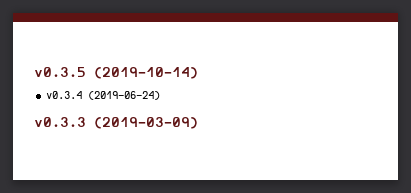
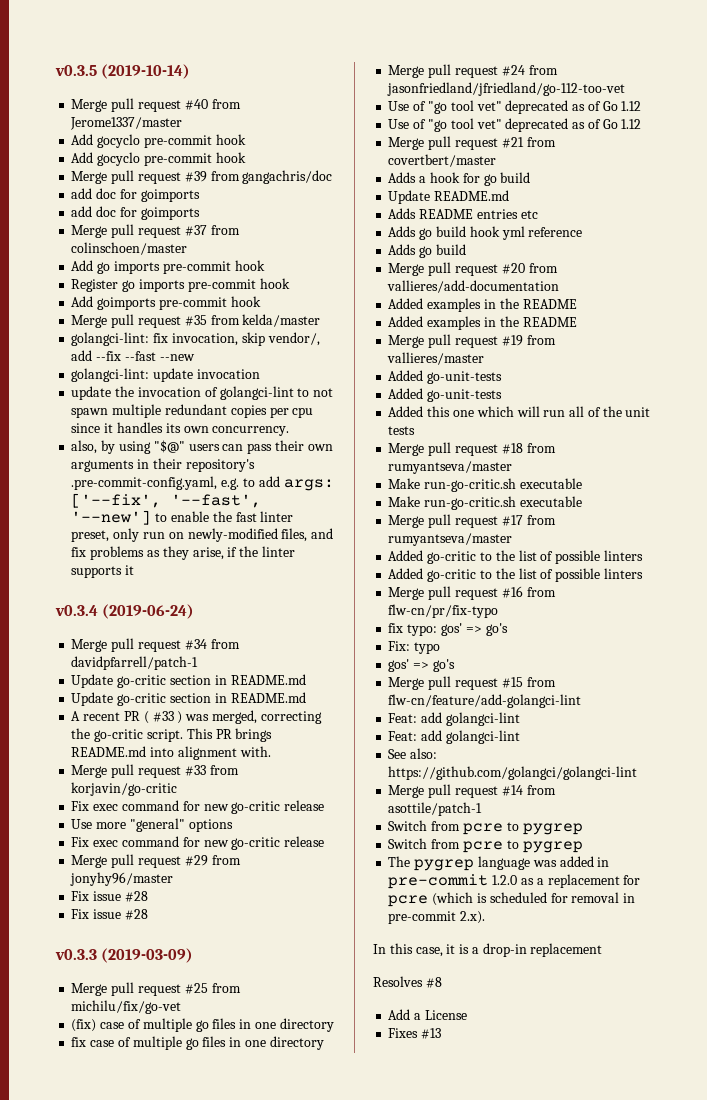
[45,91,160,100] [34,117,198,129] v0.3.4 (2019-06-24) // v0.3.3 (2019-03-09) -> [71,98,241,112] [70,117,183,130] [71,134,246,148] [71,152,246,166] [71,170,333,184] [71,188,200,202] [71,206,200,220] [71,224,240,238] [71,242,188,255] [71,260,265,274] [71,278,290,292] [71,296,261,310] [71,314,321,328] [71,332,320,346] [71,350,195,361] [71,368,260,382] [71,386,334,400] [71,404,314,418] [71,422,290,436] [71,440,333,454] [71,458,255,472] [71,476,334,491] [71,493,262,508] [71,510,294,525] [71,528,334,542] [71,546,295,560] [71,565,135,578] [55,604,195,619] [71,638,240,652] [71,656,199,670] [71,674,306,688] [71,692,306,706] [71,710,322,724] [71,728,273,742] [71,746,271,760] [71,764,239,778] [71,782,178,796] [71,800,325,814] [71,818,233,832] [71,836,325,850] [71,854,241,868] [70,872,174,886] [71,891,148,902] [71,909,148,920] [55,948,194,963] [71,982,241,996] [71,1000,182,1014] [71,1018,334,1032] [71,1036,324,1050] [388,64,558,78] [387,82,626,96] [388,100,642,114] [388,118,642,132] [388,136,556,150] [388,154,497,167] [388,172,531,186] [388,190,510,204] [388,208,538,219] [388,226,583,240] [388,244,466,258] [388,262,558,276] [387,280,560,293] [388,298,577,312] [388,316,577,330] [388,334,556,348] [387,352,485,365] [388,370,503,384] [388,388,503,402] [388,406,651,417] [388,426,416,435] [388,442,556,456] [388,461,513,474] [388,478,582,492] [388,496,582,510] [388,514,556,528] [388,533,513,546] [388,550,643,564] [388,568,643,582] [388,586,556,600] [388,604,499,618] [388,623,508,636] [388,641,441,654] [388,659,455,672] [388,676,556,690] [388,694,582,708] [388,712,520,726] [388,730,520,744] [388,748,438,759] [388,766,638,780] [388,784,556,798] [388,802,483,816] [388,820,583,835] [388,838,583,853] [388,856,610,871] [388,874,641,889] [388,892,636,907] [388,911,486,924] [373,943,603,957] [373,976,442,988] [388,1009,467,1020] [388,1028,442,1039] Merge pull request #40 from Jerome1337/master // Add gocyclo pre-commit hook // Add gocyclo pre-commit hook // Merge pull request #39 from gangachris/doc // add doc for goimports // add doc for goimports // Merge pull request #37 from colinschoen/master // Add go imports pre-commit hook // Register go imports pre-commit hook // Add goimports pre-commit hook // Merge pull request #35 from kelda/master // golangci-lint: fix invocation, skip vendor/, add --fix --fast --new // golangci-lint: update invocation // update the invocation of golangci-lint to not spawn multiple redundant copies per cpu since it handles its own concurrency. // also, by using "$@" users can pass their own arguments in their repository's .pre-commit-config.yaml, e.g. to add args: ['--fix', '--fast', '--new'] to enable the fast linter preset, only run on newly-modified files, and fix problems as they arise, if the linter supports it // v0.3.4 (2019-06-24) // Merge pull request #34 from davidpfarrell/patch-1 // Update go-critic section in README.md // Update go-critic section in README.md // A recent PR ( #33 ) was merged, correcting the go-critic script. This PR brings README.md into alignment with. // Merge pull request #33 from korjavin/go-critic // Fix exec command for new go-critic release // Use more "general" options // Fix exec command for new go-critic release // Merge pull request #29 from jonyhy96/master // Fix issue #28 // Fix issue #28 // v0.3.3 (2019-03-09) // Merge pull request #25 from michilu/fix/go-vet // (fix) case of multiple go files in one directory // fix case of multiple go files in one directory // Merge pull request #24 from jasonfriedland/jfriedland/go-112-too-vet // Use of "go tool vet" deprecated as of Go 1.12 // Use of "go tool vet" deprecated as of Go 1.12 // Merge pull request #21 from covertbert/master // Adds a hook for go build // Update README.md // Adds README entries etc // Adds go build hook yml reference // Adds go build // Merge pull request #20 from vallieres/add-documentation // Added examples in the README // Added examples in the README // Merge pull request #19 from vallieres/master // Added go-unit-tests // Added go-unit-tests // Added this one which will run all of the unit tests // Merge pull request #18 from rumyantseva/master // Make run-go-critic.sh executable // Make run-go-critic.sh executable // Merge pull request #17 from rumyantseva/master // Added go-critic to the list of possible linters // Added go-critic to the list of possible linters // Merge pull request #16 from flw-cn/pr/fix-typo // fix typo: gos' => go's // Fix: typo // gos' => go's // Merge pull request #15 from flw-cn/feature/add-golangci-lint // Feat: add golangci-lint // Feat: add golangci-lint // See also: https://github.com/golangci/golangci-lint // Merge pull request #14 from asottile/patch-1 // Switch from pcre to pygrep // Switch from pcre to pygrep // The pygrep language was added in pre-commit 1.2.0 as a replacement for pcre (which is scheduled for removal in pre-commit 2.x). // In this case, it is a drop-in replacement // Resolves #8 // Add a License // Fixes #13

